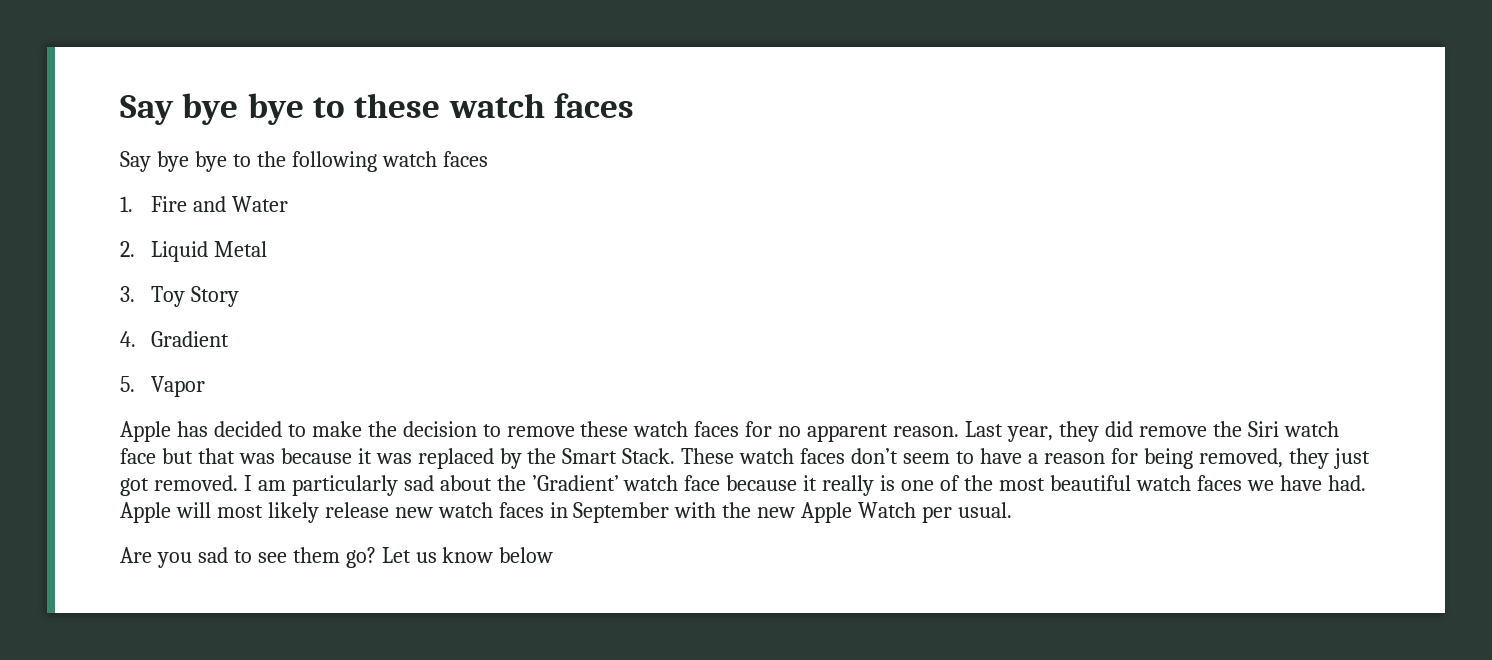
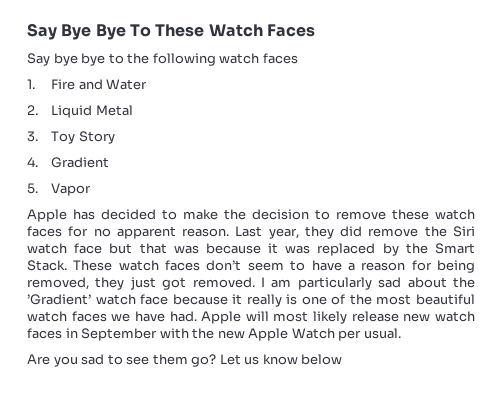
[120,93,634,125] Say bye bye to these watch faces -> [27,23,315,40] Say Bye Bye To These Watch Faces

